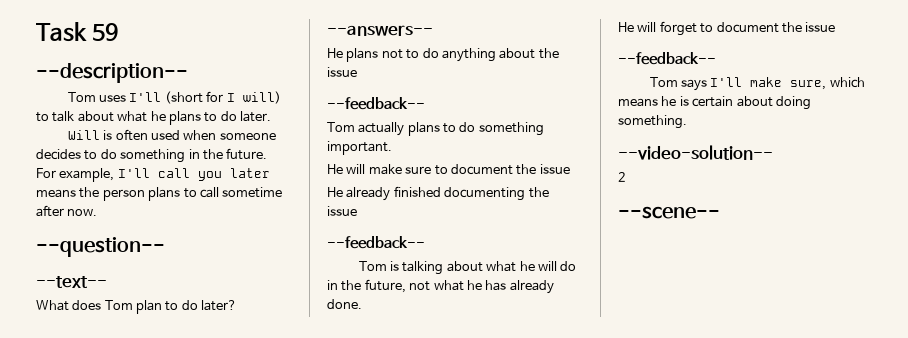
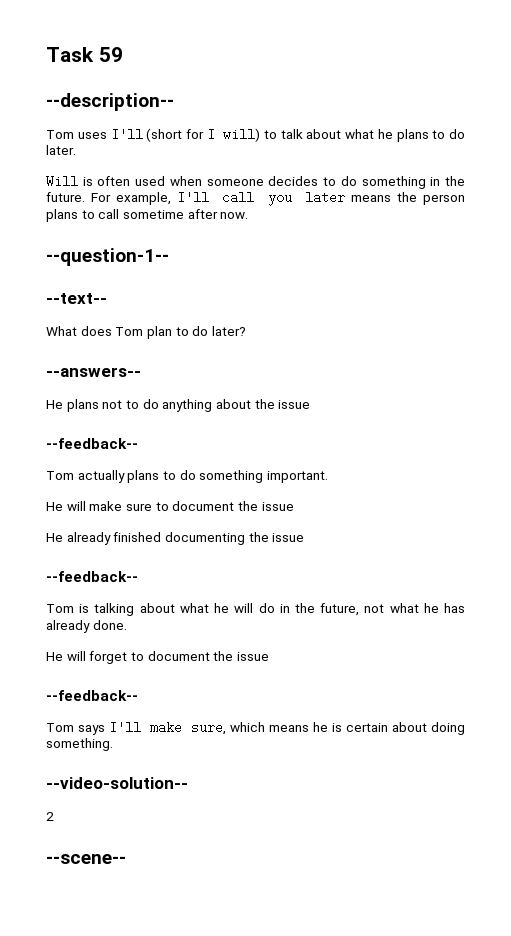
[36,237,165,257] --question-- -> [46,248,169,266] --question-1--

